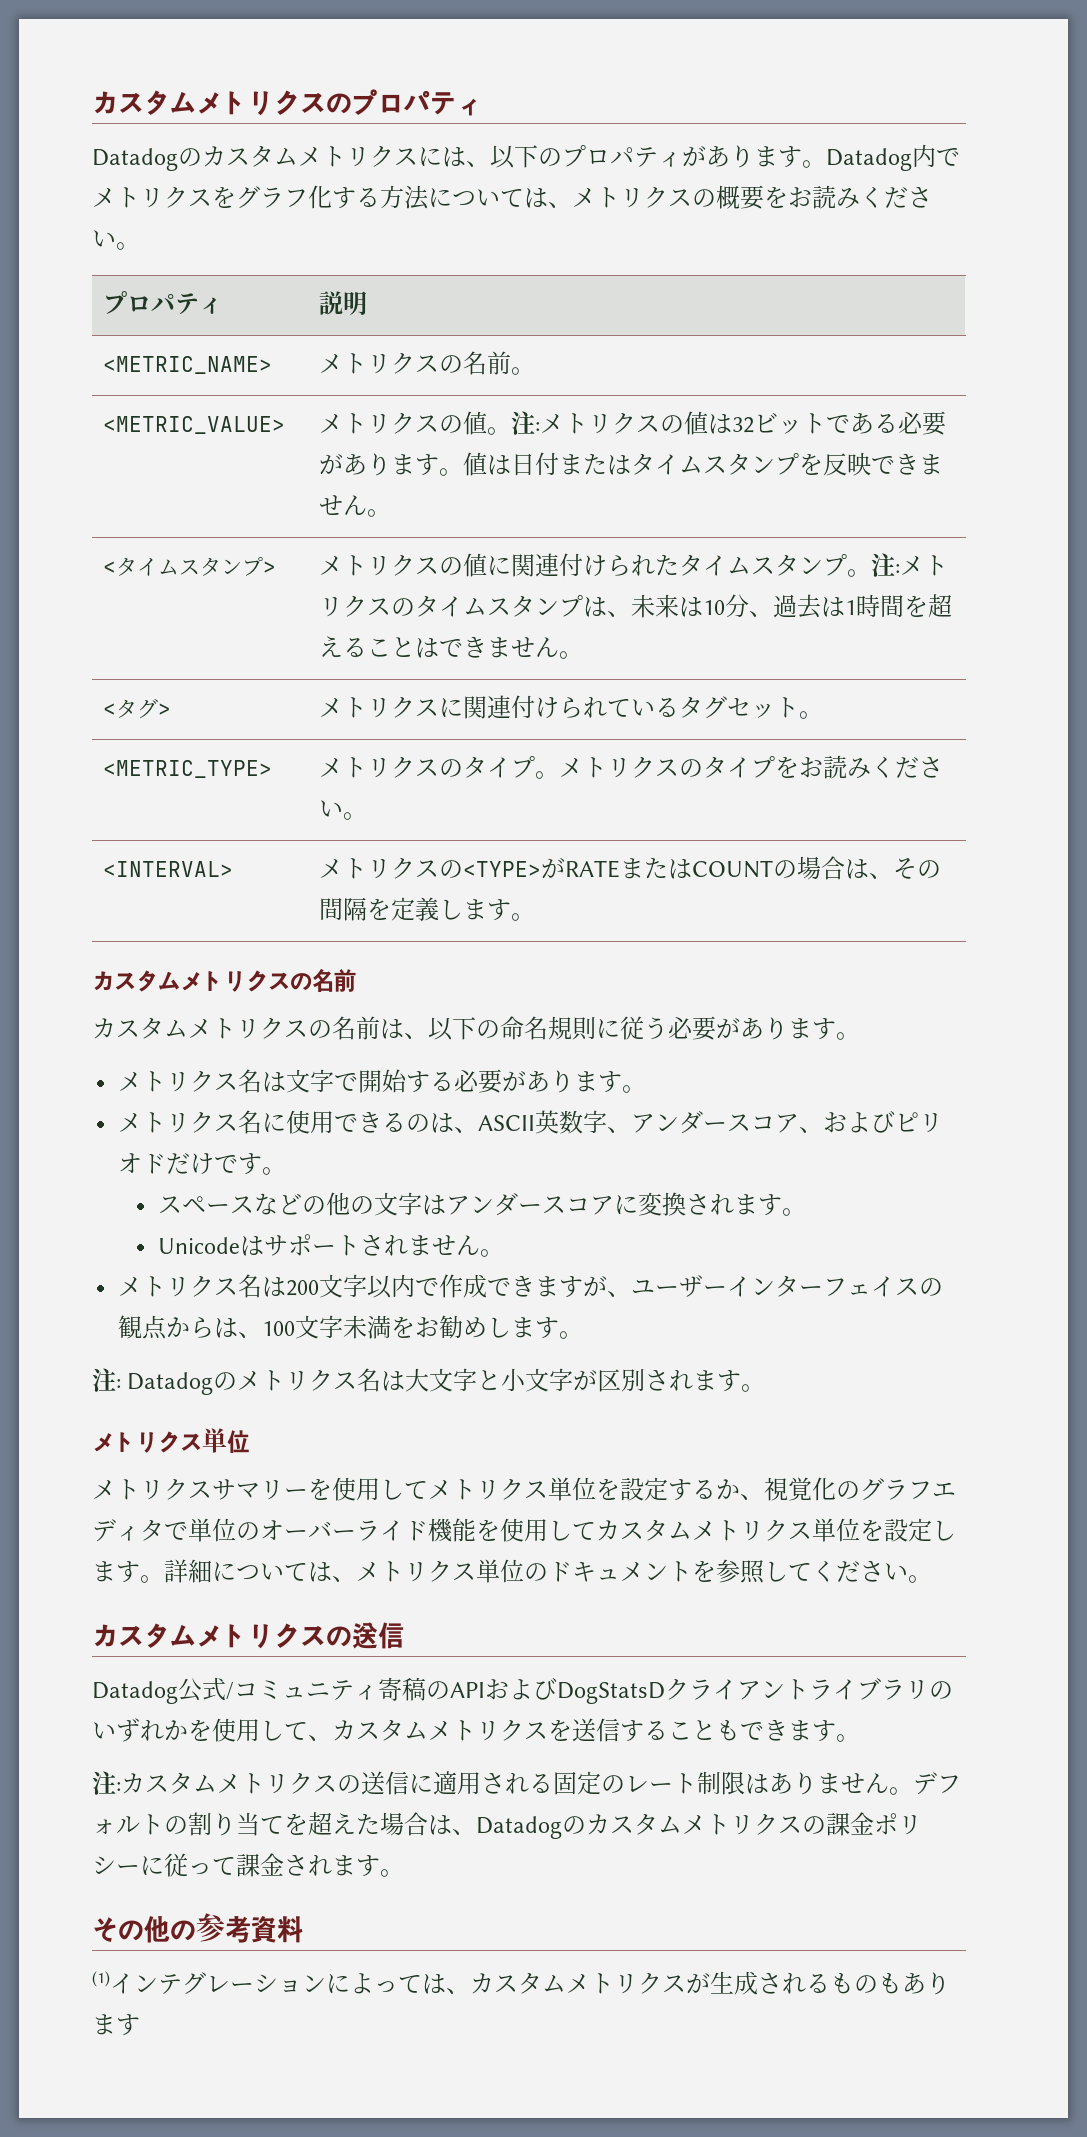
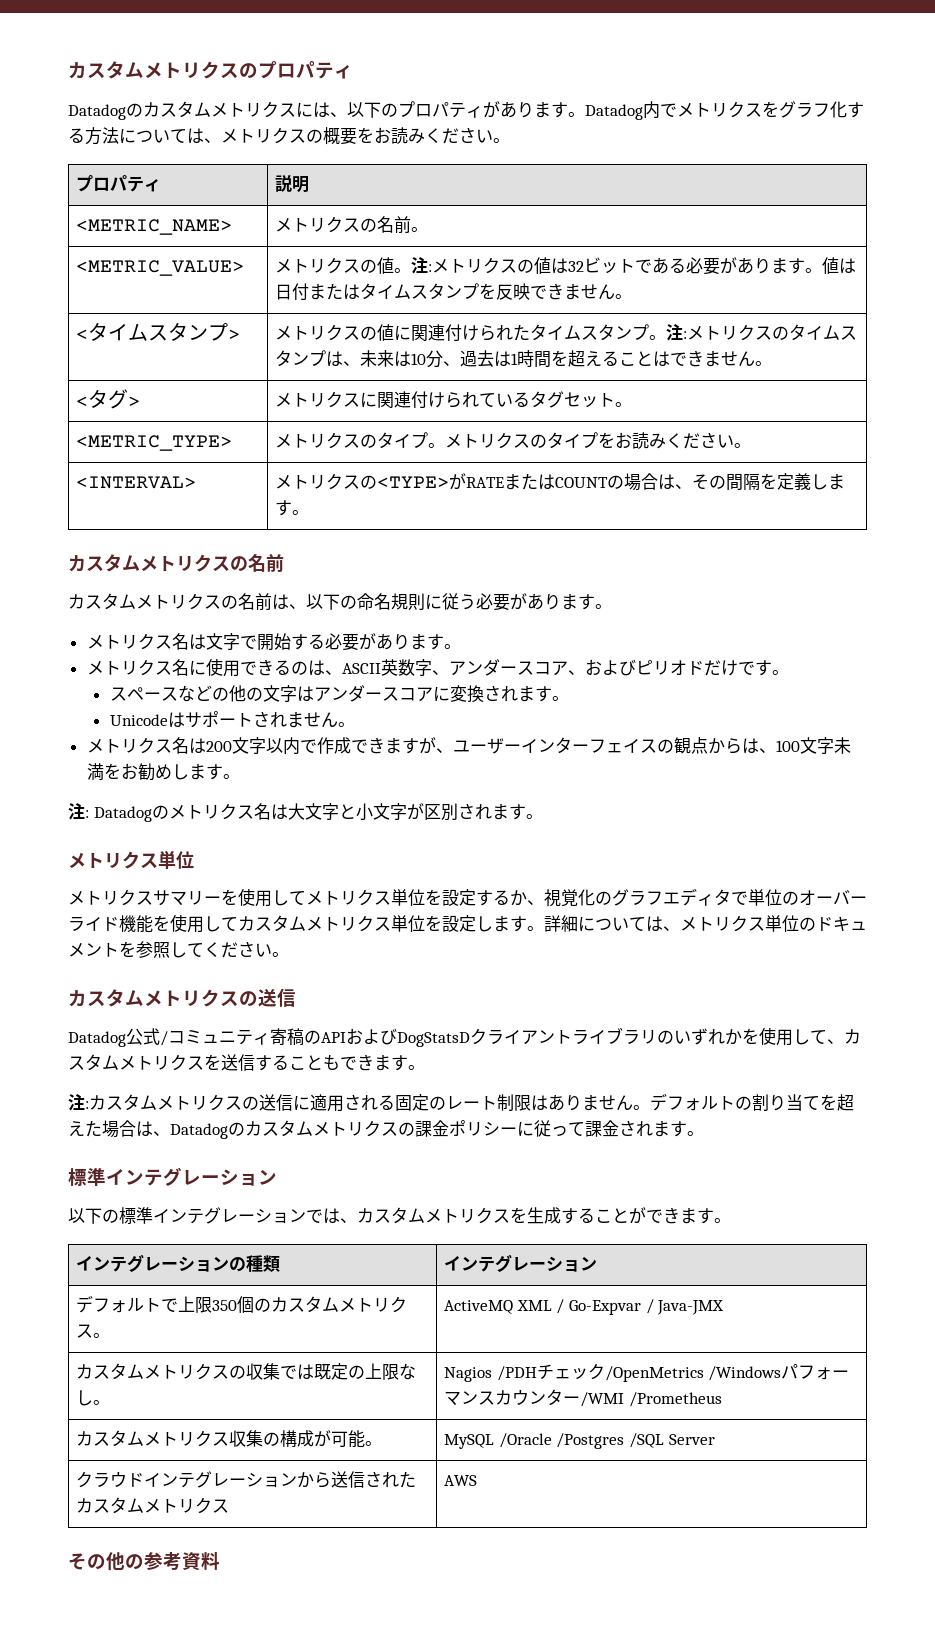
[92,1913,303,1943] [92,1971,422,1995] その他の参考資料 // (1)インテグレーションによって -> [68,1167,277,1186] [68,1207,323,1224] 標準インテグレーション // 以下の標準インテグレーションで
[686,1971,950,1995] [92,2014,140,2036] が生成されるものもあります -> [510,1207,731,1224] [76,1254,281,1272] [444,1254,598,1272] [76,1295,408,1313] [76,1324,111,1338] [444,1299,725,1315] [76,1363,417,1380] [76,1390,111,1406] [444,1363,850,1382] [444,1389,722,1407] [76,1430,383,1448] [444,1433,715,1449] [76,1471,417,1488] [76,1497,230,1514] [444,1475,478,1486] [68,1552,220,1571] を生成することができます。 // インテグレーションの種類 | インテグレーション // デフォルトで上限350個のカスタムメトリクス。 | ActiveMQ XML / Go-Expvar / Java-JMX // カスタムメトリクスの収集では既定の上限なし。 | Nagios /PDHチェック/OpenMetrics /Windowsパフォーマンスカウンター/WMI /Prometheus // カスタムメトリクス収集の構成が可能。 | MySQL /Oracle /Postgres /SQL Server // クラウドインテグレーションから送信されたカスタムメトリクス | AWS // その他の参考資料

